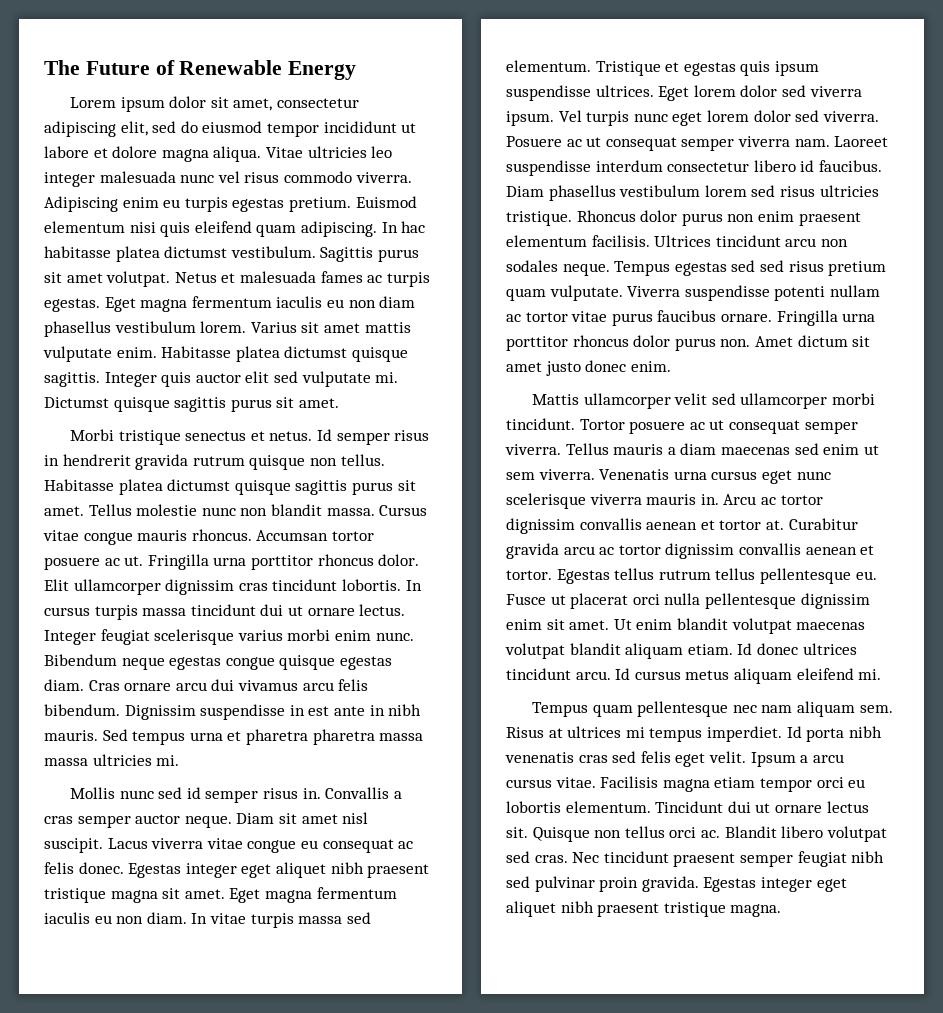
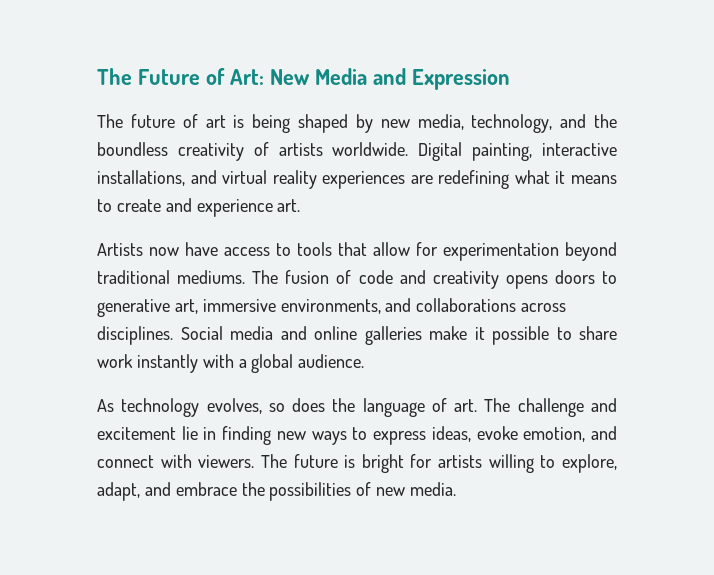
[179,60,357,80] [69,96,359,112] [44,121,417,137] [44,146,393,162] [44,171,412,187] [44,196,417,212] [44,221,426,237] [44,246,419,262] [44,271,430,287] [44,296,416,312] [44,321,411,337] [43,346,408,362] [44,371,399,387] [44,397,339,412] [69,429,430,445] [44,454,385,470] [44,479,416,495] [44,504,428,516] [43,529,374,545] [44,554,420,570] [44,579,422,595] [44,604,406,620] [44,629,414,645] [44,654,392,670] [44,679,369,691] [44,704,422,720] [44,729,424,745] [44,754,180,766] [69,787,402,803] [44,812,369,828] [44,838,414,853] [44,862,430,878] [44,887,397,903] [44,912,371,928] [506,60,819,76] [506,85,862,101] [506,110,879,126] [506,136,889,151] [506,160,882,176] [506,185,879,201] [506,210,861,226] [506,235,848,247] [506,260,887,276] [506,285,880,301] [506,310,876,326] [506,335,871,351] [506,360,671,376] [531,393,875,409] [506,418,858,434] [505,443,879,455] [506,469,831,484] [506,493,823,509] [506,518,858,534] [506,543,875,559] [506,568,877,584] [506,593,870,609] [506,618,866,634] [505,643,857,659] [506,668,882,684] [531,701,893,717] [506,726,882,742] [505,751,844,767] [506,776,866,792] [506,801,869,813] [506,826,887,842] [506,851,885,867] [506,876,847,892] [506,901,782,917] Renewable Energy // Lorem ipsum dolor sit amet, consectetur adipiscing elit, sed do eiusmod tempor incididunt ut labore et dolore magna aliqua. Vitae ultricies leo integer malesuada nunc vel risus commodo viverra. Adipiscing enim eu turpis egestas pretium. Euismod elementum nisi quis eleifend quam adipiscing. In hac habitasse platea dictumst vestibulum. Sagittis purus sit amet volutpat. Netus et malesuada fames ac turpis egestas. Eget magna fermentum iaculis eu non diam phasellus vestibulum lorem. Varius sit amet mattis vulputate enim. Habitasse platea dictumst quisque sagittis. Integer quis auctor elit sed vulputate mi. Dictumst quisque sagittis purus sit amet. // Morbi tristique senectus et netus. Id semper risus in hendrerit gravida rutrum quisque non tellus. Habitasse platea dictumst quisque sagittis purus sit amet. Tellus molestie nunc non blandit massa. Cursus vitae congue mauris rhoncus. Accumsan tortor posuere ac ut. Fringilla urna porttitor rhoncus dolor. Elit ullamcorper dignissim cras tincidunt lobortis. In cursus turpis massa tincidunt dui ut ornare lectus. Integer feugiat scelerisque varius morbi enim nunc. Bibendum neque egestas congue quisque egestas diam. Cras ornare arcu dui vivamus arcu felis bibendum. Dignissim suspendisse in est ante in nibh mauris. Sed tempus urna et pharetra pharetra massa massa ultricies mi. // Mollis nunc sed id semper risus in. Convallis a cras semper auctor neque. Diam sit amet nisl suscipit. Lacus viverra vitae congue eu consequat ac felis donec. Egestas integer eget aliquet nibh praesent tristique magna sit amet. Eget magna fermentum iaculis eu non diam. In vitae turpis massa sed elementum. Tristique et egestas quis ipsum suspendisse ultrices. Eget lorem dolor sed viverra ipsum. Vel turpis nunc eget lorem dolor sed viverra. Posuere ac ut consequat semper viverra nam. Laoreet suspendisse interdum consectetur libero id faucibus. Diam phasellus vestibulum lorem sed risus ultricies tristique. Rhoncus dolor purus non enim praesent elementum facilisis. Ultrices tincidunt arcu non sodales neque. Tempus egestas sed sed risus pretium quam vulputate. Viverra suspendisse potenti nullam ac tortor vitae purus faucibus ornare. Fringilla urna porttitor rhoncus dolor purus non. Amet dictum sit amet justo donec enim. // Mattis ullamcorper velit sed ullamcorper morbi tincidunt. Tortor posuere ac ut consequat semper viverra. Tellus mauris a diam maecenas sed enim ut sem viverra. Venenatis urna cursus eget nunc scelerisque viverra mauris in. Arcu ac tortor dignissim convallis aenean et tortor at. Curabitur gravida arcu ac tortor dignissim convallis aenean et tortor. Egestas tellus rutrum tellus pellentesque eu. Fusce ut placerat orci nulla pellentesque dignissim enim sit amet. Ut enim blandit volutpat maecenas volutpat blandit aliquam etiam. Id donec ultrices tincidunt arcu. Id cursus metus aliquam eleifend mi. // Tempus quam pellentesque nec nam aliquam sem. Risus at ultrices mi tempus imperdiet. Id porta nibh venenatis cras sed felis eget velit. Ipsum a arcu cursus vitae. Facilisis magna etiam tempor orci eu lobortis elementum. Tincidunt dui ut ornare lectus sit. Quisque non tellus orci ac. Blandit libero volutpat sed cras. Nec tincidunt praesent semper feugiat nibh sed pulvinar proin gravida. Egestas integer eget aliquet nibh praesent tristique magna. -> [229,68,510,90] [97,114,617,133] [97,142,618,161] [97,170,617,189] [97,198,301,217] [97,242,617,261] [97,270,618,289] [97,298,567,317] [97,326,617,345] [97,354,365,373] [97,398,617,417] [97,426,618,445] [97,454,617,473] [97,482,457,501] Art: New Media and Expression // The future of art is being shaped by new media, technology, and the boundless creativity of artists worldwide. Digital painting, interactive installations, and virtual reality experiences are redefining what it means to create and experience art. // Artists now have access to tools that allow for experimentation beyond traditional mediums. The fusion of code and creativity opens doors to generative art, immersive environments, and collaborations across disciplines. Social media and online galleries make it possible to share work instantly with a global audience. // As technology evolves, so does the language of art. The challenge and excitement lie in finding new ways to express ideas, evoke emotion, and connect with viewers. The future is bright for artists willing to explore, adapt, and embrace the possibilities of new media.

